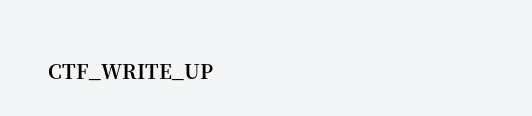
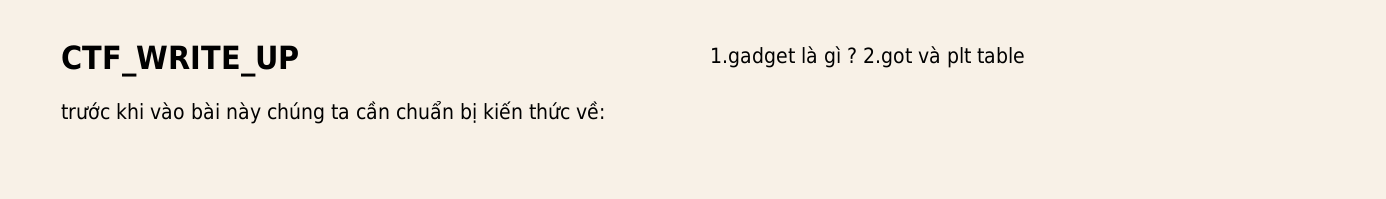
(213, 72) none -> [61,100,605,124] [710,46,1025,68] // trước khi vào bài này chúng ta cần chuẩn bị kiến thức về: 1.gadget là gì ? 2.got và plt table

